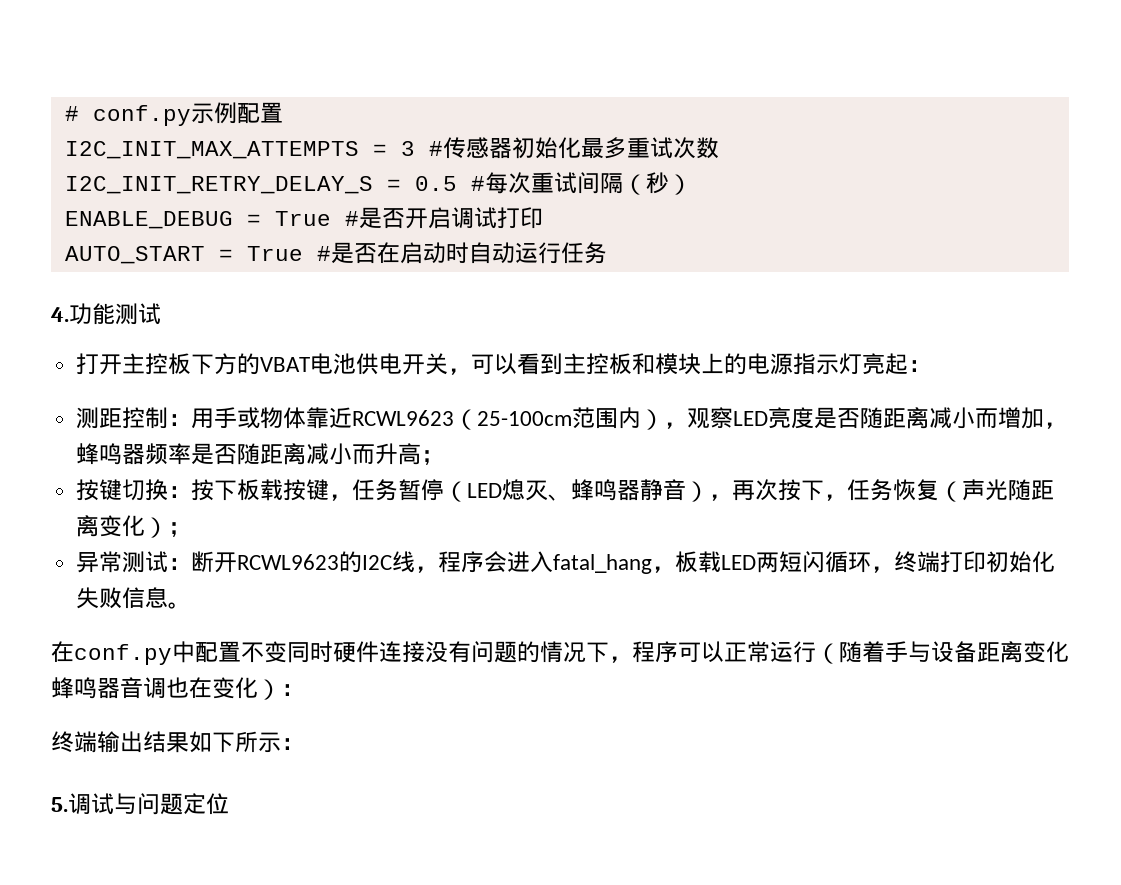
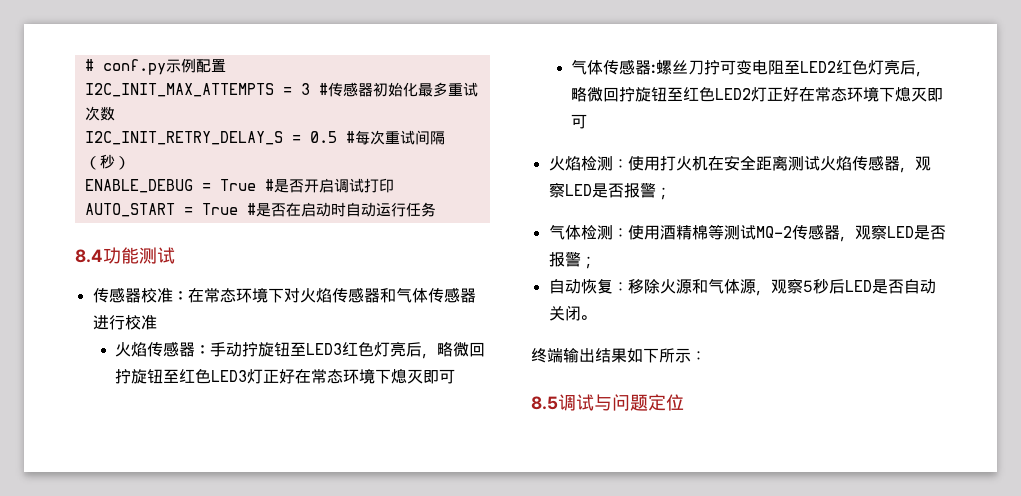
[51,307,69,322] 4. -> [75,249,103,263] 8.4
[76,353,932,375] [76,407,1068,430] [76,443,445,465] [76,479,1055,502] [76,515,192,538] [76,551,1056,574] [76,587,192,609] [51,641,1069,665] [51,677,304,700] 打开主控板下方的VBAT电池供电开关，可以看到主控板和模块上的电源指示灯亮起： // 测距控制：用手或物体靠近RCWL9623（25-100cm范围内），观察LED亮度是否随距离减小而增加，蜂鸣器频率是否随距离减小而升高； // 按键切换：按下板载按键，任务暂停（LED熄灭、蜂鸣器静音），再次按下，任务恢复（声光随距离变化）； // 异常测试：断开RCWL9623的I2C线，程序会进入fatal_hang，板载LED两短闪循环，终端打印初始化失败信息。 // 在conf.py中配置不变同时硬件连接没有问题的情况下，程序可以正常运行（随着手与设备距离变化蜂鸣器音调也在变化）： -> [92,287,476,303] [92,315,157,330] [115,341,486,359] [115,368,456,384] [571,59,932,77] [571,86,944,102] [571,114,588,129] [548,155,931,173] [548,182,671,200] [548,224,946,242] [548,252,596,269] [548,278,936,296] [548,305,596,321] 传感器校准：在常态环境下对火焰传感器和气体传感器进行校准 // 火焰传感器：手动拧旋钮至LED3红色灯亮后，略微回拧旋钮至红色LED3灯正好在常态环境下熄灭即可 // 气体传感器:螺丝刀拧可变电阻至LED2红色灯亮后，略微回拧旋钮至红色LED2灯正好在常态环境下熄灭即可 // 火焰检测：使用打火机在安全距离测试火焰传感器，观察LED是否报警； // 气体检测：使用酒精棉等测试MQ-2传感器，观察LED是否报警； // 自动恢复：移除火源和气体源，观察5秒后LED是否自动关闭。
[51,797,68,812] 5. -> [531,396,558,410] 8.5

